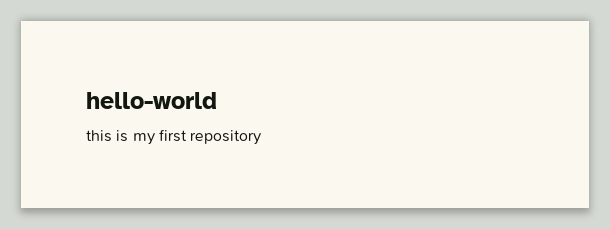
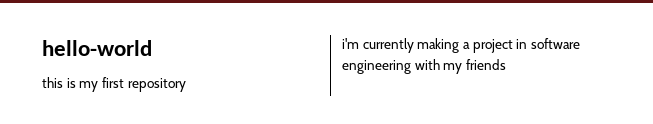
(262, 137) none -> [342,38,580,53] [342,59,506,74] // i'm currently making a project in software engineering with my friends

